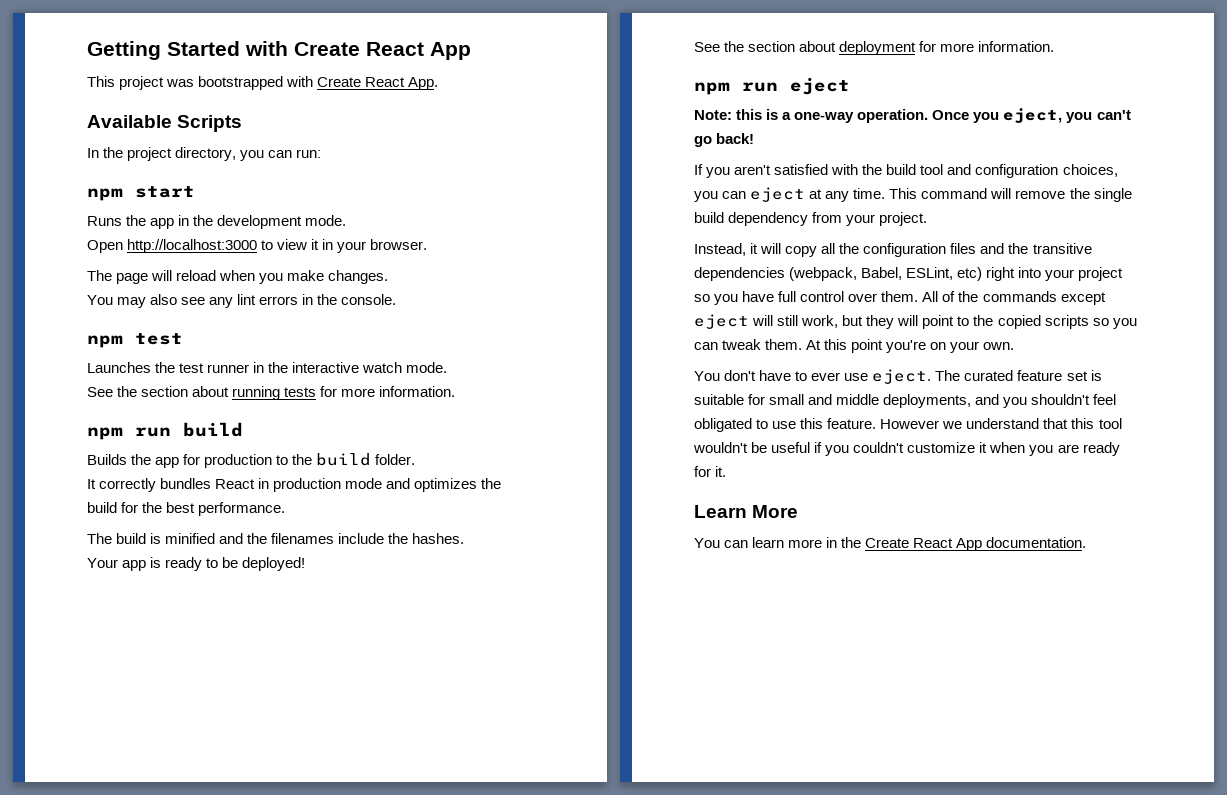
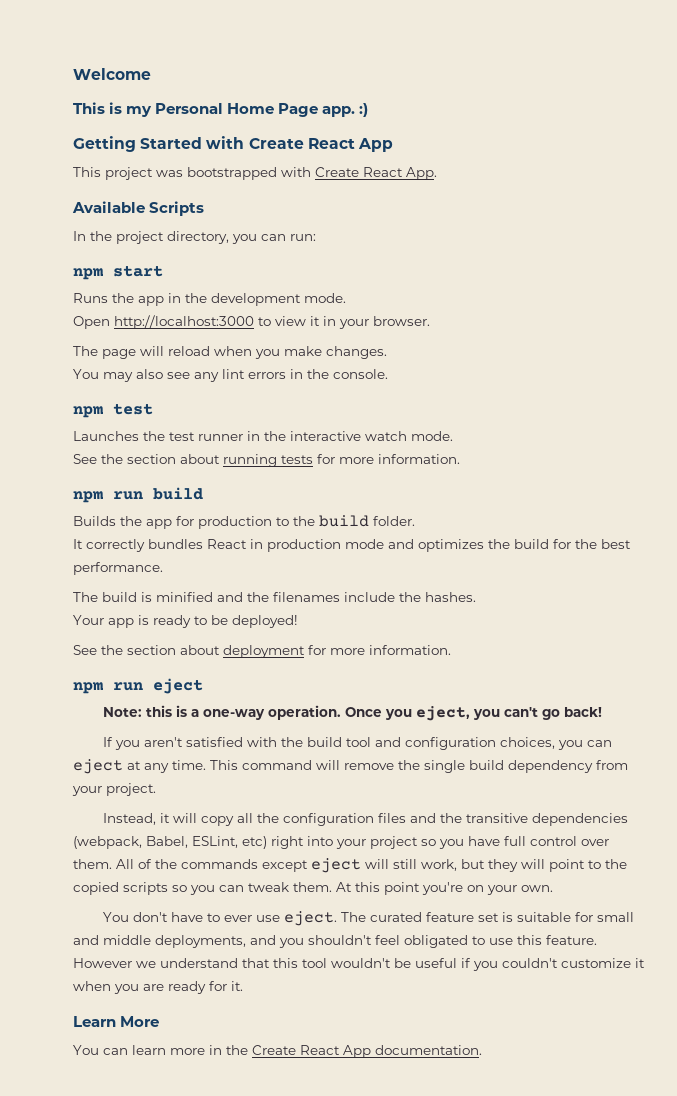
(87, 50) none -> [73,68,151,80] [73,102,369,117] Welcome // This is my Personal Home Page app. :) //

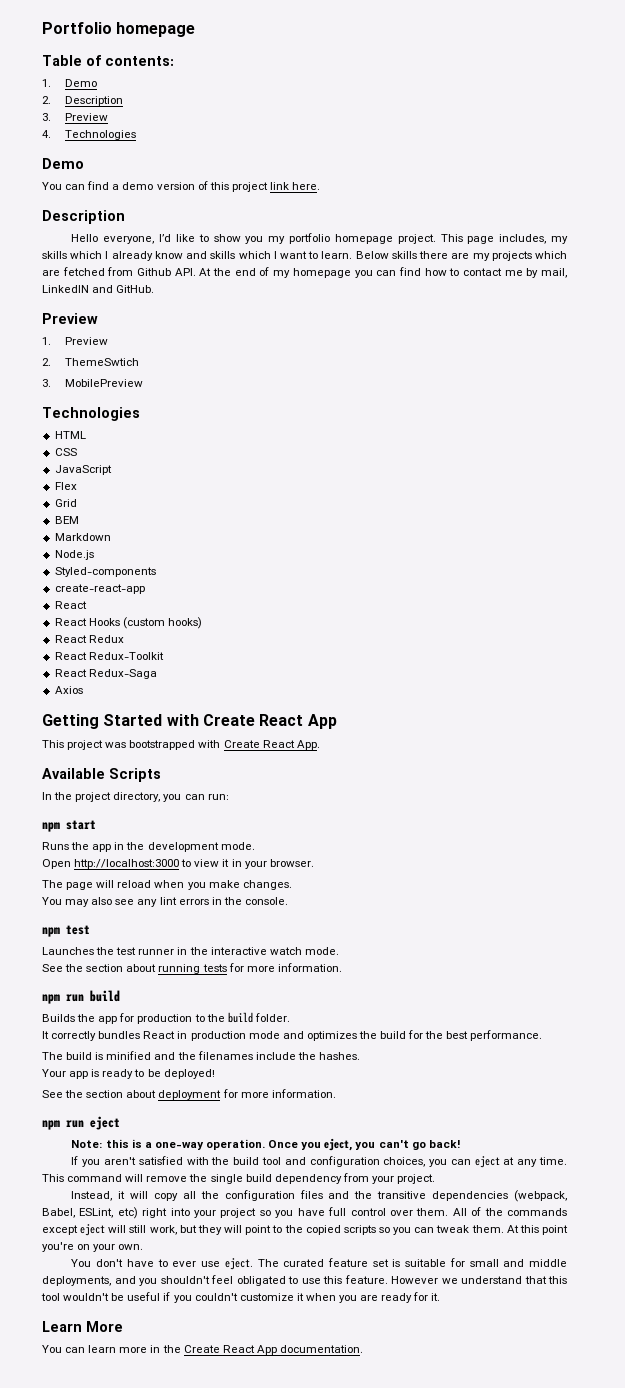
[73,68,151,80] [73,102,369,117] Welcome // This is my Personal Home Page app. :) -> [42,22,196,37] [42,55,174,66] [42,79,97,87] [42,96,123,106] [42,113,108,121] [42,130,136,140] [42,158,84,169] [42,181,321,192] [42,210,125,224] [71,233,568,244] [42,251,568,261] [42,267,567,278] [42,285,155,293] [42,313,98,324] [42,337,108,345] [42,358,139,366] [42,379,143,387] [42,407,140,421] [54,431,86,439] [54,448,77,456] [54,465,112,475] [54,482,77,490] [54,499,77,507] [54,516,79,524] [54,533,111,541] [54,550,94,560] [54,567,156,577] [54,584,145,594] [54,601,87,609] [54,617,202,629] [54,635,124,643] [54,652,164,660] [54,669,157,679] [54,686,83,694] Portfolio homepage // Table of contents: // 1. Demo // 2. Description // 3. Preview // 4. Technologies // Demo // You can find a demo version of this project link here. // Description // Hello everyone, I’d like to show you my portfolio homepage project. This page includes, my skills which I already know and skills which I want to learn. Below skills there are my projects which are fetched from Github API. At the end of my homepage you can find how to contact me by mail, LinkedIN and GitHub. // Preview // 1. Preview // 2. ThemeSwtich // 3. MobilePreview // Technologies // HTML // CSS // JavaScript // Flex // Grid // BEM // Markdown // Node.js // Styled-components // create-react-app // React // React Hooks (custom hooks) // React Redux // React Redux-Toolkit // React Redux-Saga // Axios

